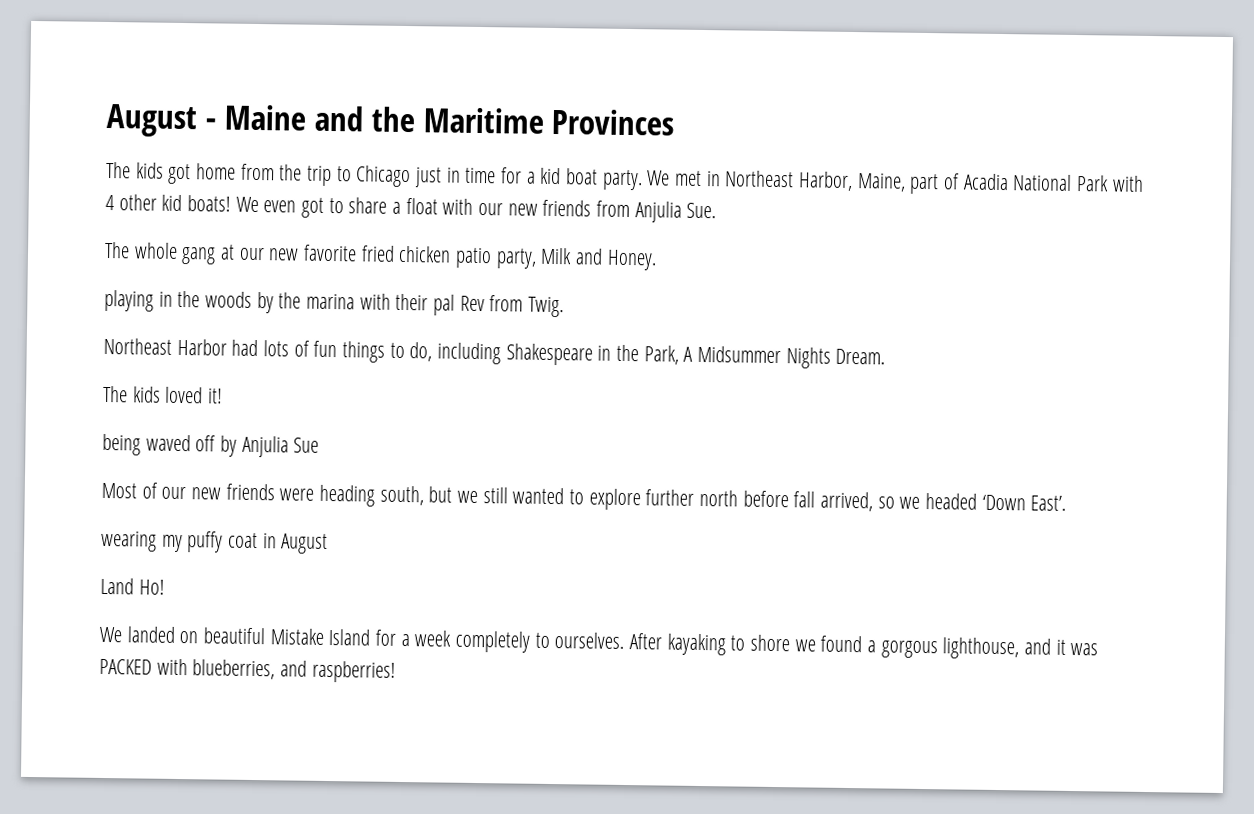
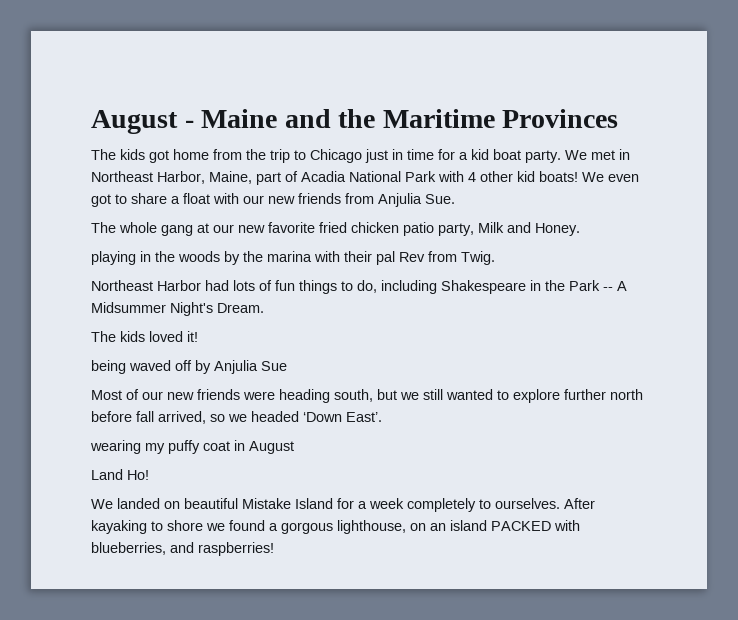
[643,345,679,365] Park, -> [569,280,613,291] Park --
[785,347,831,369] Nights -> [170,302,213,316] Night's
[1024,638,1099,656] and it was -> [410,520,487,531] on an island

